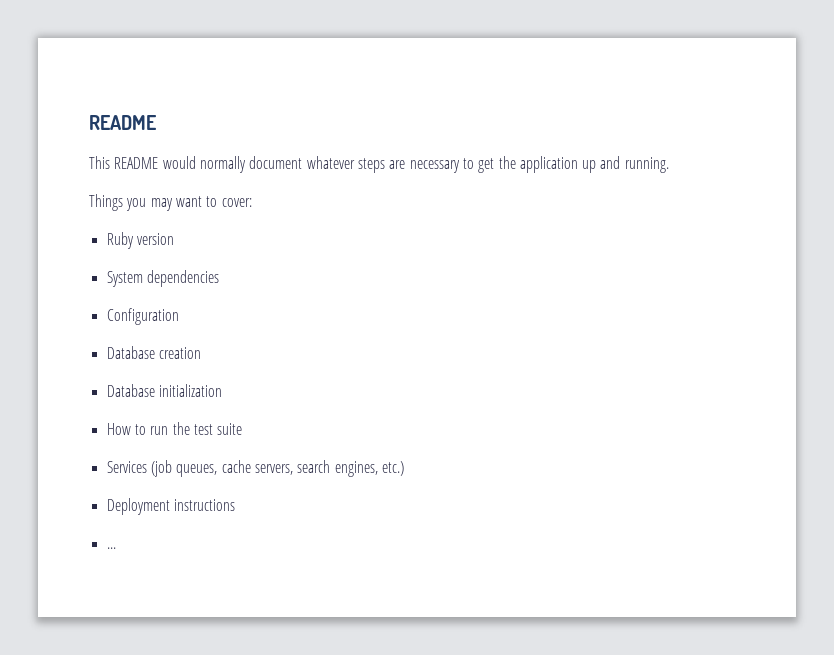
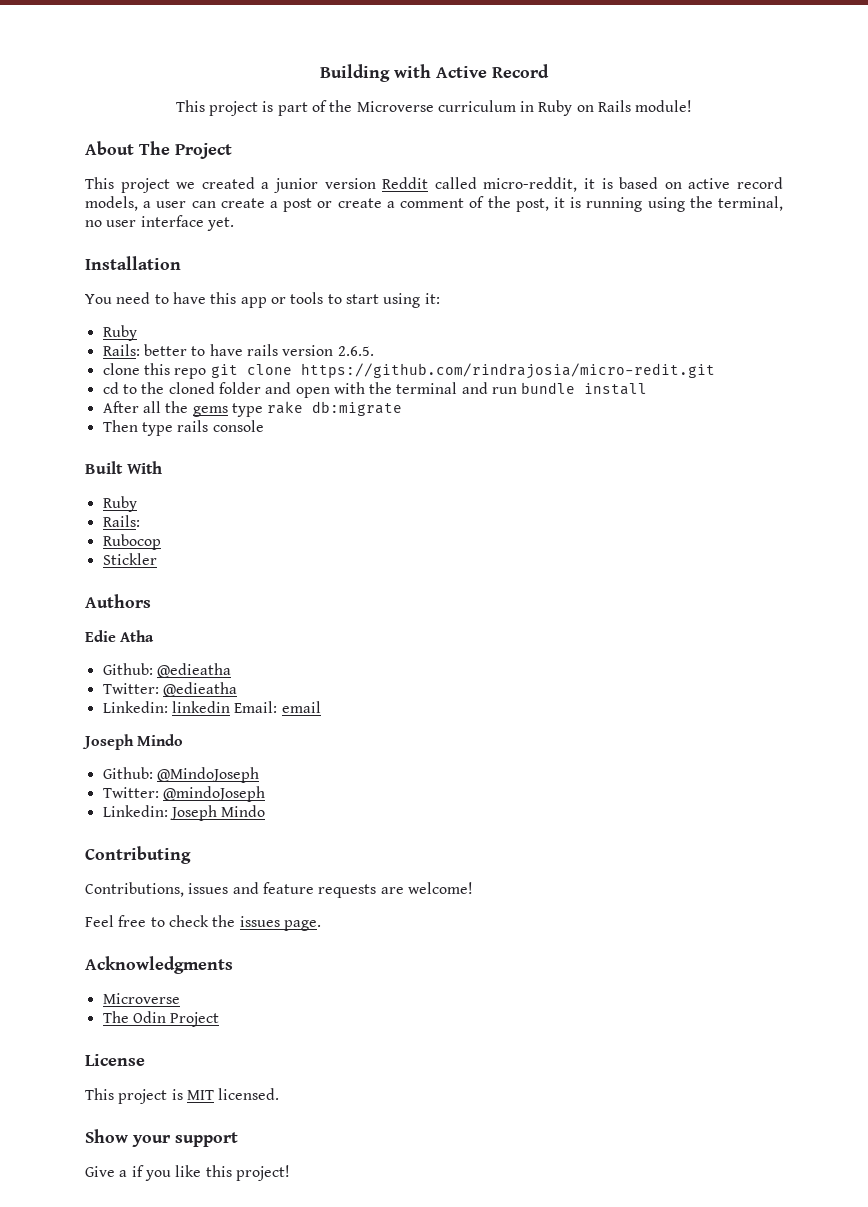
[89,115,157,130] [89,156,669,173] [89,194,252,211] [106,232,174,249] [106,270,219,287] [106,308,179,325] [106,346,201,359] [106,384,222,397] [106,422,243,435] [106,460,404,477] [106,498,235,515] [106,547,116,549] README // This README would normally document whatever steps are necessary to get the application up and running. // Things you may want to cover: // Ruby version // System dependencies // Configuration // Database creation // Database initialization // How to run the test suite // Services (job queues, cache servers, search engines, etc.) // Deployment instructions // ... -> [320,64,549,82] [175,100,693,116] [85,141,232,159] [85,177,784,193] [85,196,784,212] [85,215,234,231] [85,256,181,270] [85,292,440,308] [102,325,137,341] [102,344,374,356] [102,363,715,379] [102,382,648,398] [102,401,403,417] [102,420,264,436] [85,461,162,474] [102,496,137,512] [102,515,140,527] [102,534,161,550] [102,553,157,565] [85,594,151,608] [85,630,155,642] [102,663,231,678] [102,682,237,697] [102,701,321,713] [82,734,184,750] [102,767,259,783] [102,786,265,802] [102,805,266,821] [85,846,191,864] [85,882,473,898] [85,915,321,931] [85,956,233,974] [102,993,180,1004] [102,1011,220,1027] [85,1054,145,1066] [85,1088,280,1104] [85,1129,238,1147] [85,1165,290,1181] Building with Active Record // This project is part of the Microverse curriculum in Ruby on Rails module! // About The Project // This project we created a junior version Reddit called micro-reddit, it is based on active record models, a user can create a post or create a comment of the post, it is running using the terminal, no user interface yet. // Installation // You need to have this app or tools to start using it: // Ruby // Rails: better to have rails version 2.6.5. // clone this repo git clone https://github.com/rindrajosia/micro-redit.git // cd to the cloned folder and open with the terminal and run bundle install // After all the gems type rake db:migrate // Then type rails console // Built With // Ruby // Rails: // Rubocop // Stickler // Authors // Edie Atha // Github: @edieatha // Twitter: @edieatha // Linkedin: linkedin Email: email // Joseph Mindo // Github: @MindoJoseph // Twitter: @mindoJoseph // Linkedin: Joseph Mindo // Contributing // Contributions, issues and feature requests are welcome! // Feel free to check the issues page. // Acknowledgments // Microverse // The Odin Project // License // This project is MIT licensed. // Show your support // Give a if you like this project!

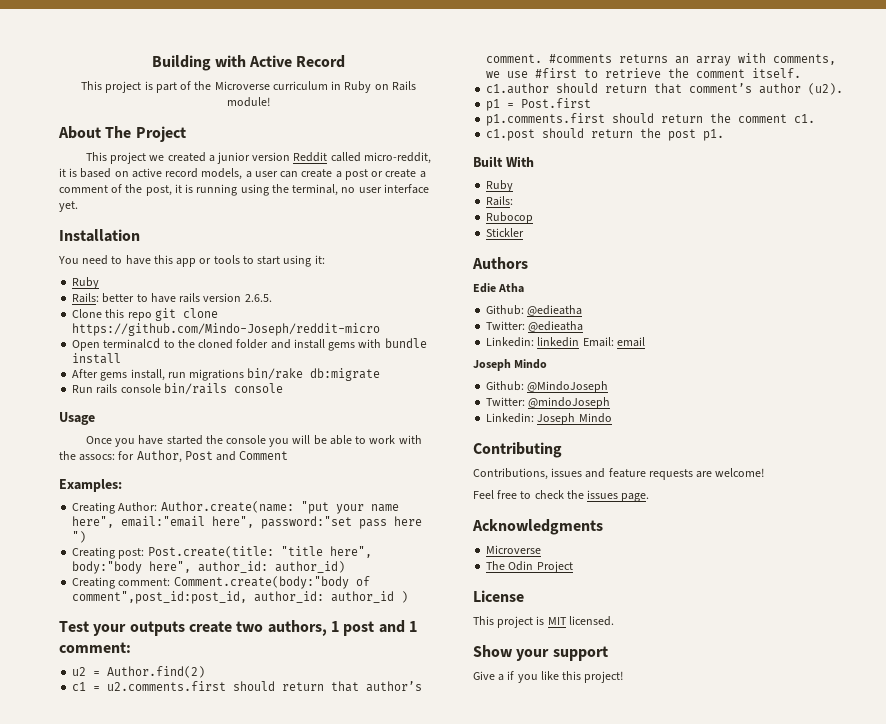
[102,363,140,375] clone -> [72,309,103,318] Clone
[300,363,715,379] [102,382,119,394] https://github.com/rindrajosia/micro-redit.git // cd -> [72,323,381,336] [72,338,161,351] https://github.com/Mindo-Joseph/reddit-micro // Open terminalcd
[295,382,648,398] [102,401,304,417] open with the terminal and run bundle install // After all the gems type rake -> [293,338,427,351] [72,353,122,364] [72,368,304,381] install gems with bundle install // After gems install, run migrations bin/rake
[102,420,173,436] Then type -> [72,385,94,393] Run
(264, 426) none -> [163,383,283,395] [59,412,95,425] [85,435,422,447] [59,450,289,463] [59,479,122,492] [72,501,399,514] [72,516,423,529] [72,531,87,543] [72,546,372,559] [72,561,346,574] [72,576,370,589] [72,591,409,604] [59,620,417,636] [59,642,131,653] [72,666,206,678] [72,681,423,692] [486,53,837,66] [486,68,802,78] [486,83,844,95] [486,98,592,111] [486,113,816,126] [486,128,725,141] bin/rails console // Usage // Once you have started the console you will be able to work with the assocs: for Author, Post and Comment // Examples: // Creating Author: Author.create(name: "put your name here", email:"email here", password:"set pass here ") // Creating post: Post.create(title: "title here", body:"body here", author_id: author_id) // Creating comment: Comment.create(body:"body of comment",post_id:post_id, author_id: author_id ) // Test your outputs create two authors, 1 post and 1 comment: // u2 = Author.find(2) // c1 = u2.comments.first should return that author’s comment. #comments returns an array with comments, we use #first to retrieve the comment itself. // c1.author should return that comment’s author (u2). // p1 = Post.first // p1.comments.first should return the comment c1. // c1.post should return the post p1.

